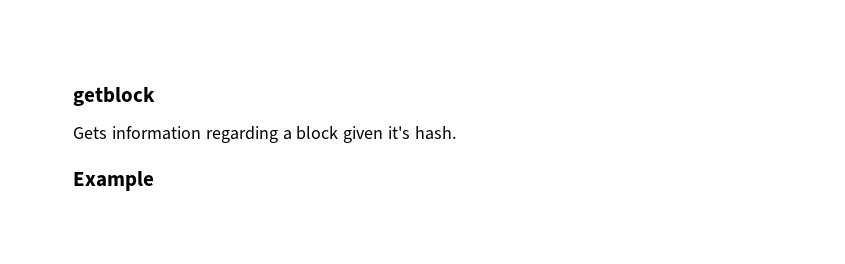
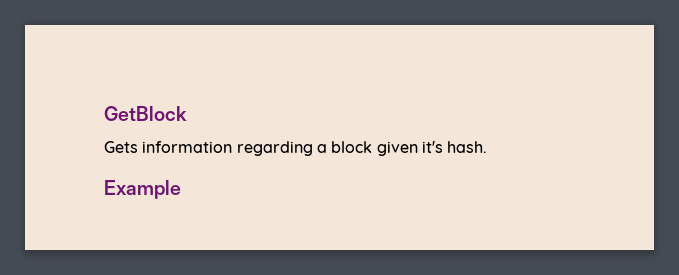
[73,87,155,106] getblock -> [104,106,187,121] GetBlock

